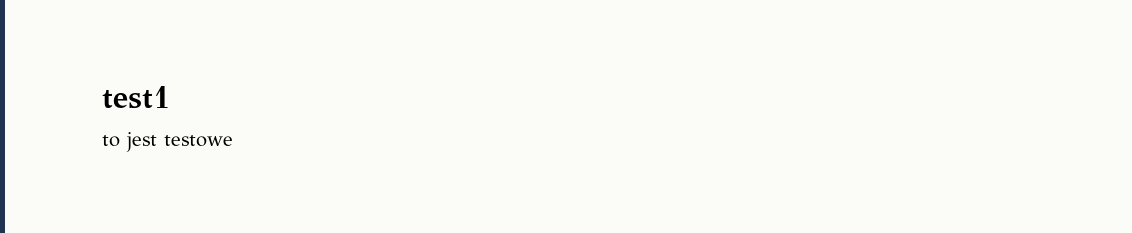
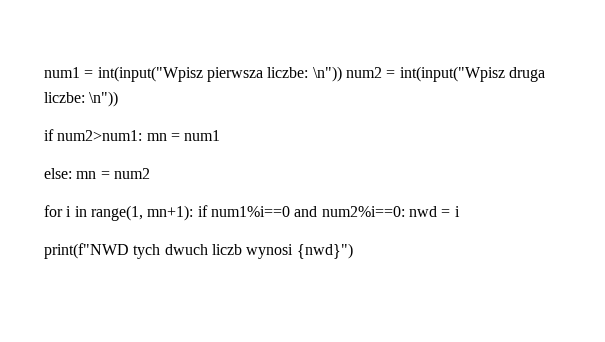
[102,86,170,109] [102,132,233,152] test1 // to jest testowe -> [44,66,545,82] [44,91,119,107] [44,129,221,141] [44,168,150,179] [44,205,460,221] [44,243,353,259] num1 = int(input("Wpisz pierwsza liczbe: \n")) num2 = int(input("Wpisz druga liczbe: \n")) // if num2>num1: mn = num1 // else: mn = num2 // for i in range(1, mn+1): if num1%i==0 and num2%i==0: nwd = i // print(f"NWD tych dwuch liczb wynosi {nwd}")

